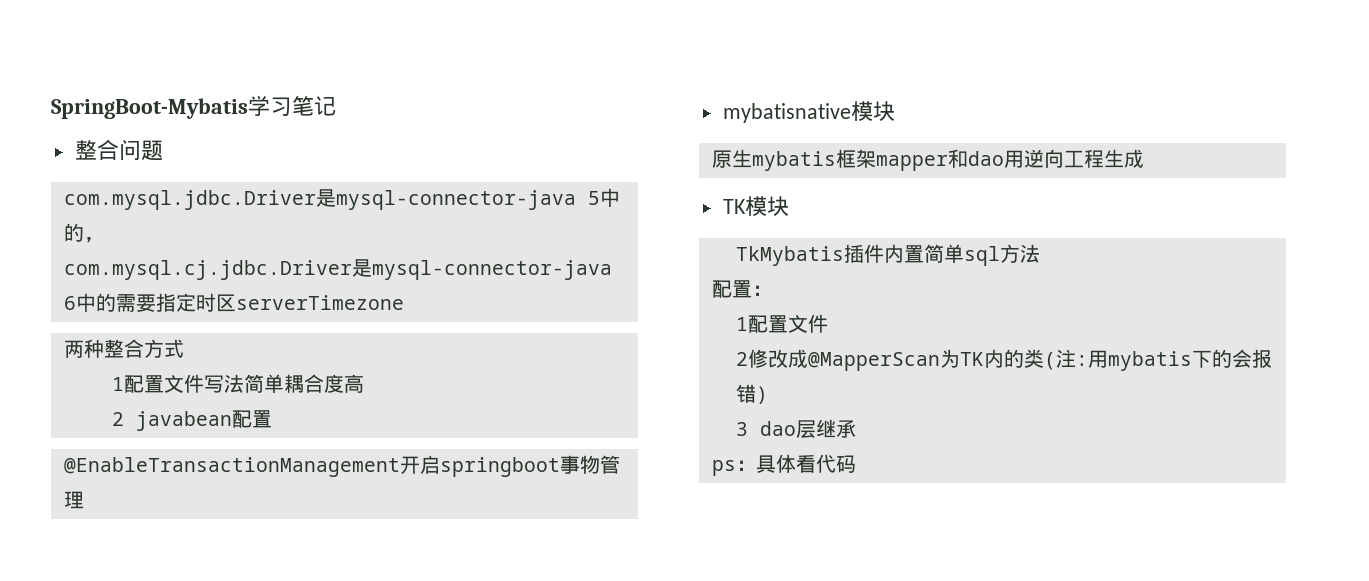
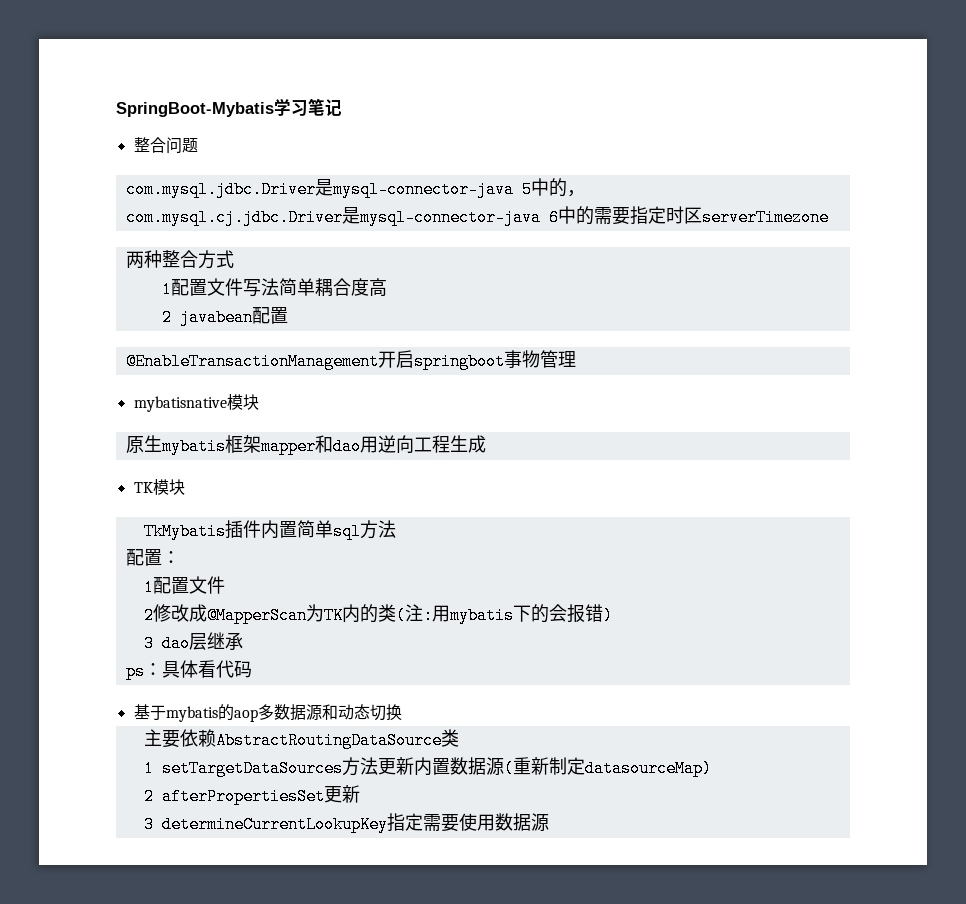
(856, 464) none -> [133,704,402,722] [143,729,459,749] [143,757,712,777] [143,785,360,805] [143,813,549,833] // 基于mybatis的aop多数据源和动态切换 // 主要依赖AbstractRoutingDataSource类 // 1 setTargetDataSources方法更新内置数据源(重新制定datasourceMap) // 2 afterPropertiesSet更新 // 3 determineCurrentLookupKey指定需要使用数据源

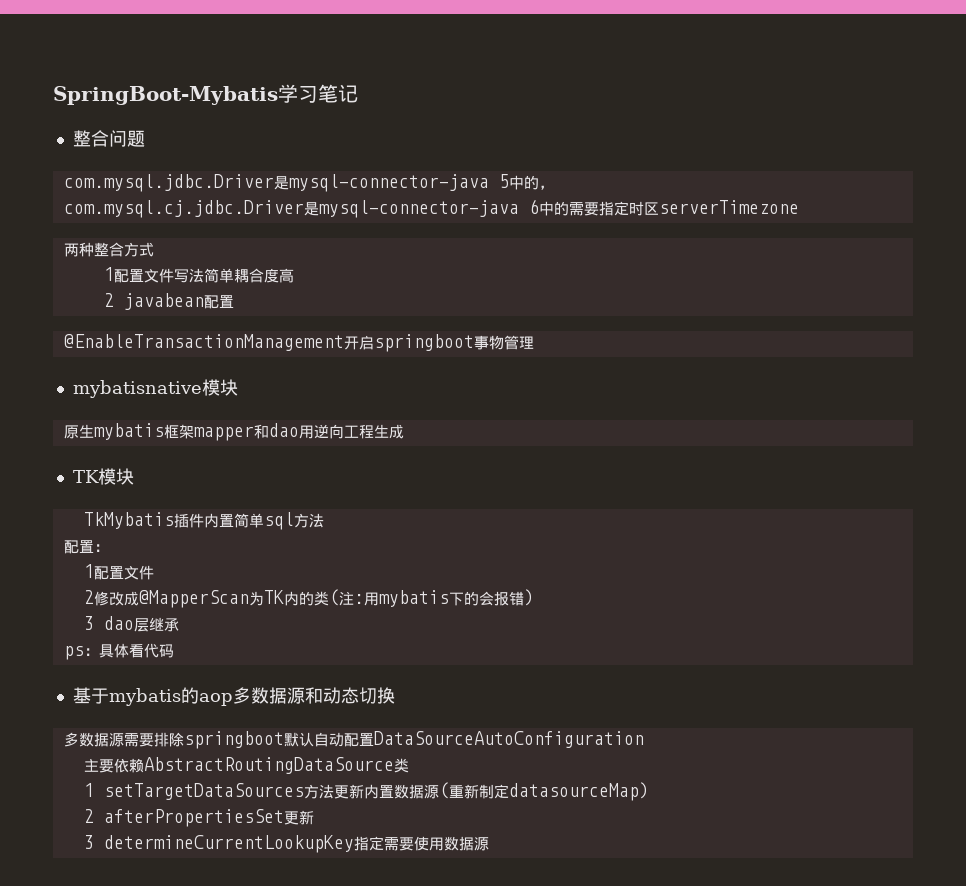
(402, 712) none -> [63,731,644,749] // 多数据源需要排除springboot默认自动配置DataSourceAutoConfiguration

